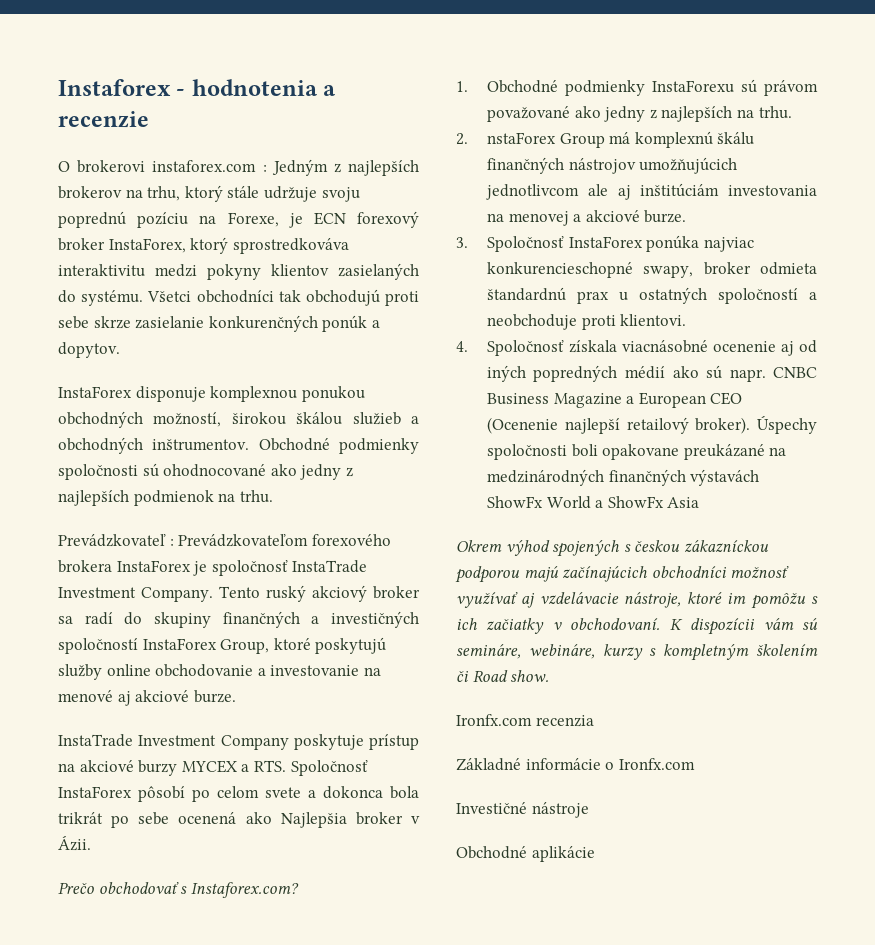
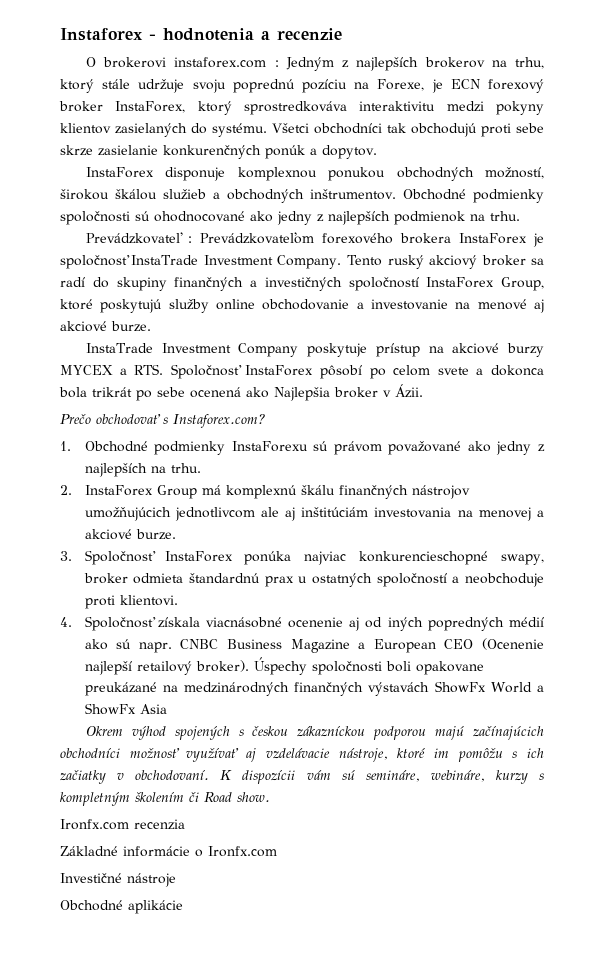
[486,132,556,144] nstaForex -> [84,485,153,496] InstaForex

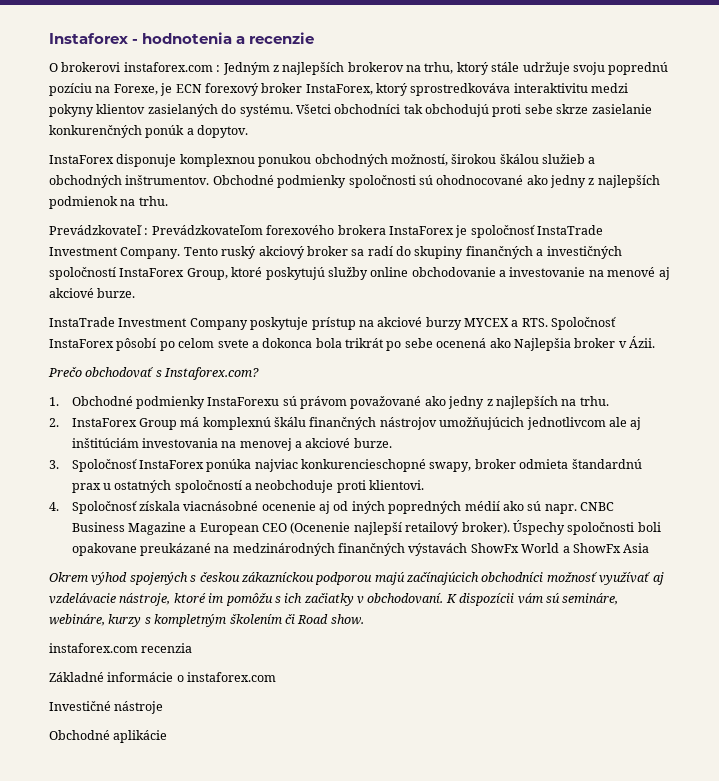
[60,819,129,830] Ironfx.com -> [49,643,138,653] instaforex.com
[208,846,277,857] Ironfx.com -> [187,672,277,682] instaforex.com

